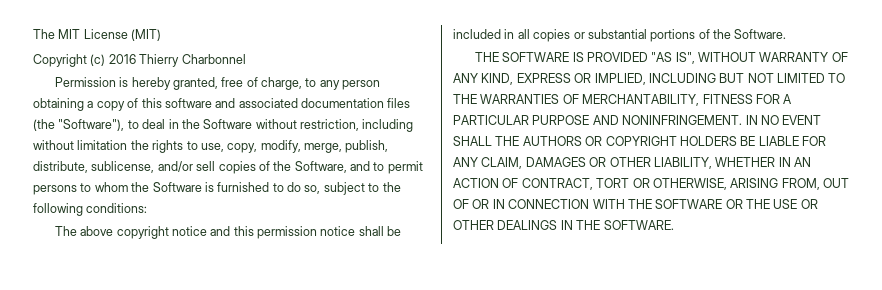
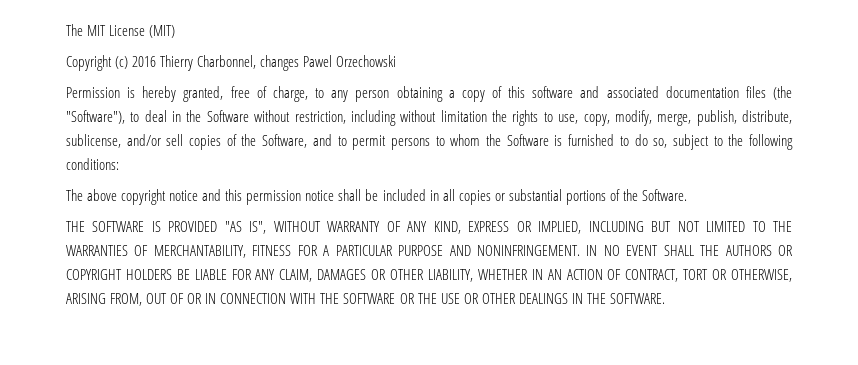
[181,54,246,64] Charbonnel -> [197,55,397,71] Charbonnel, changes Pawel Orzechowski

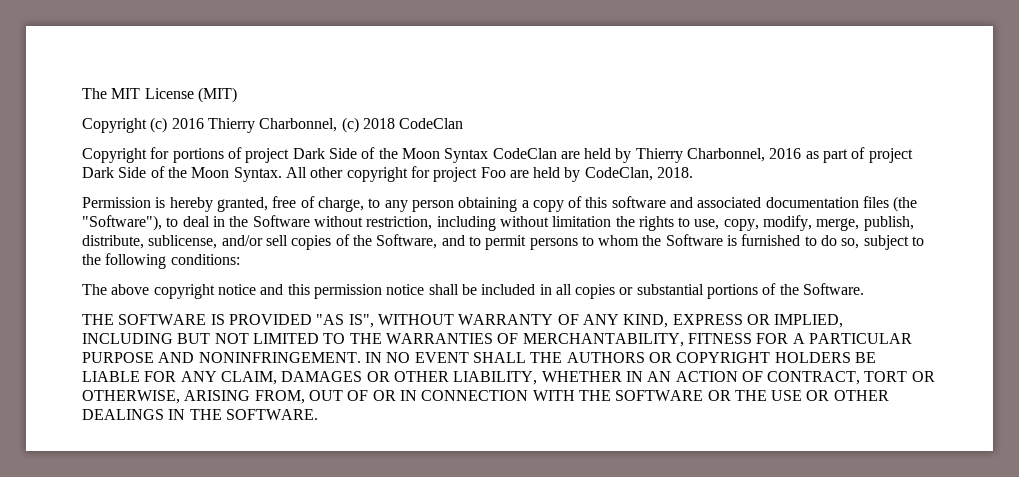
[260,55,397,71] changes Pawel Orzechowski -> [341,117,464,133] [82,147,913,163] [82,166,694,182] (c) 2018 CodeClan // Copyright for portions of project Dark Side of the Moon Syntax CodeClan are held by Thierry Charbonnel, 2016 as part of project Dark Side of the Moon Syntax. All other copyright for project Foo are held by CodeClan, 2018.

